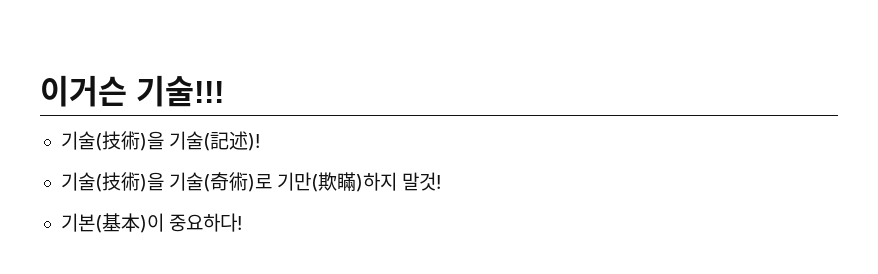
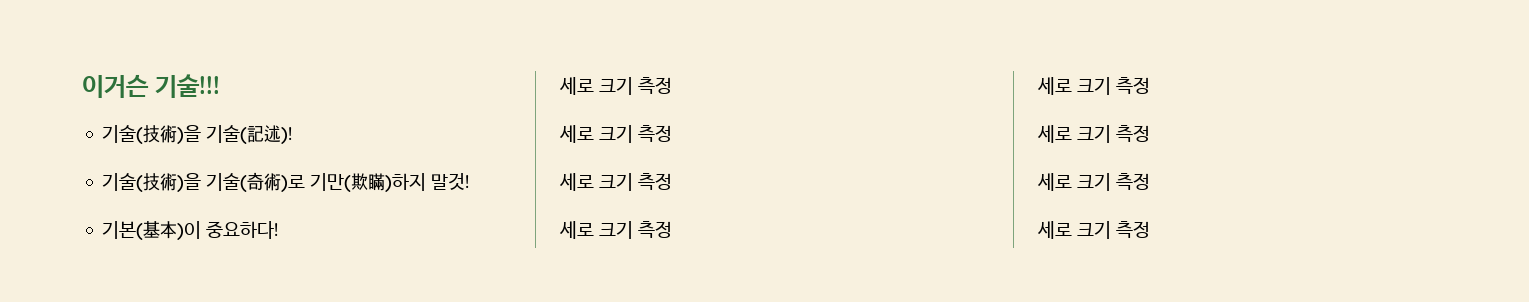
(243, 222) none -> [559,77,672,95] [559,125,672,143] [559,173,672,191] [559,221,672,239] [1037,77,1150,95] [1037,125,1150,143] [1037,173,1150,191] [1037,221,1150,239] // 세로 크기 측정 // 세로 크기 측정 // 세로 크기 측정 // 세로 크기 측정 // 세로 크기 측정 // 세로 크기 측정 // 세로 크기 측정 // 세로 크기 측정

